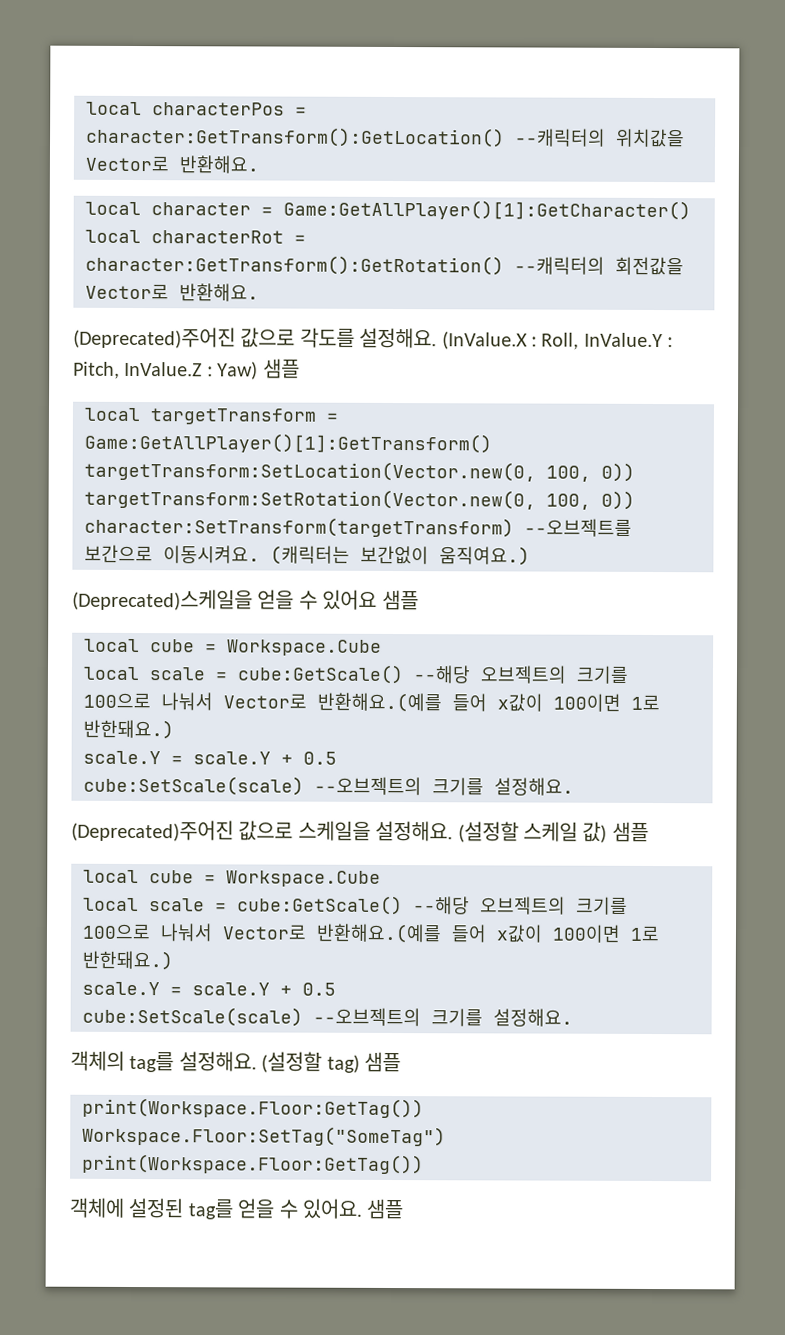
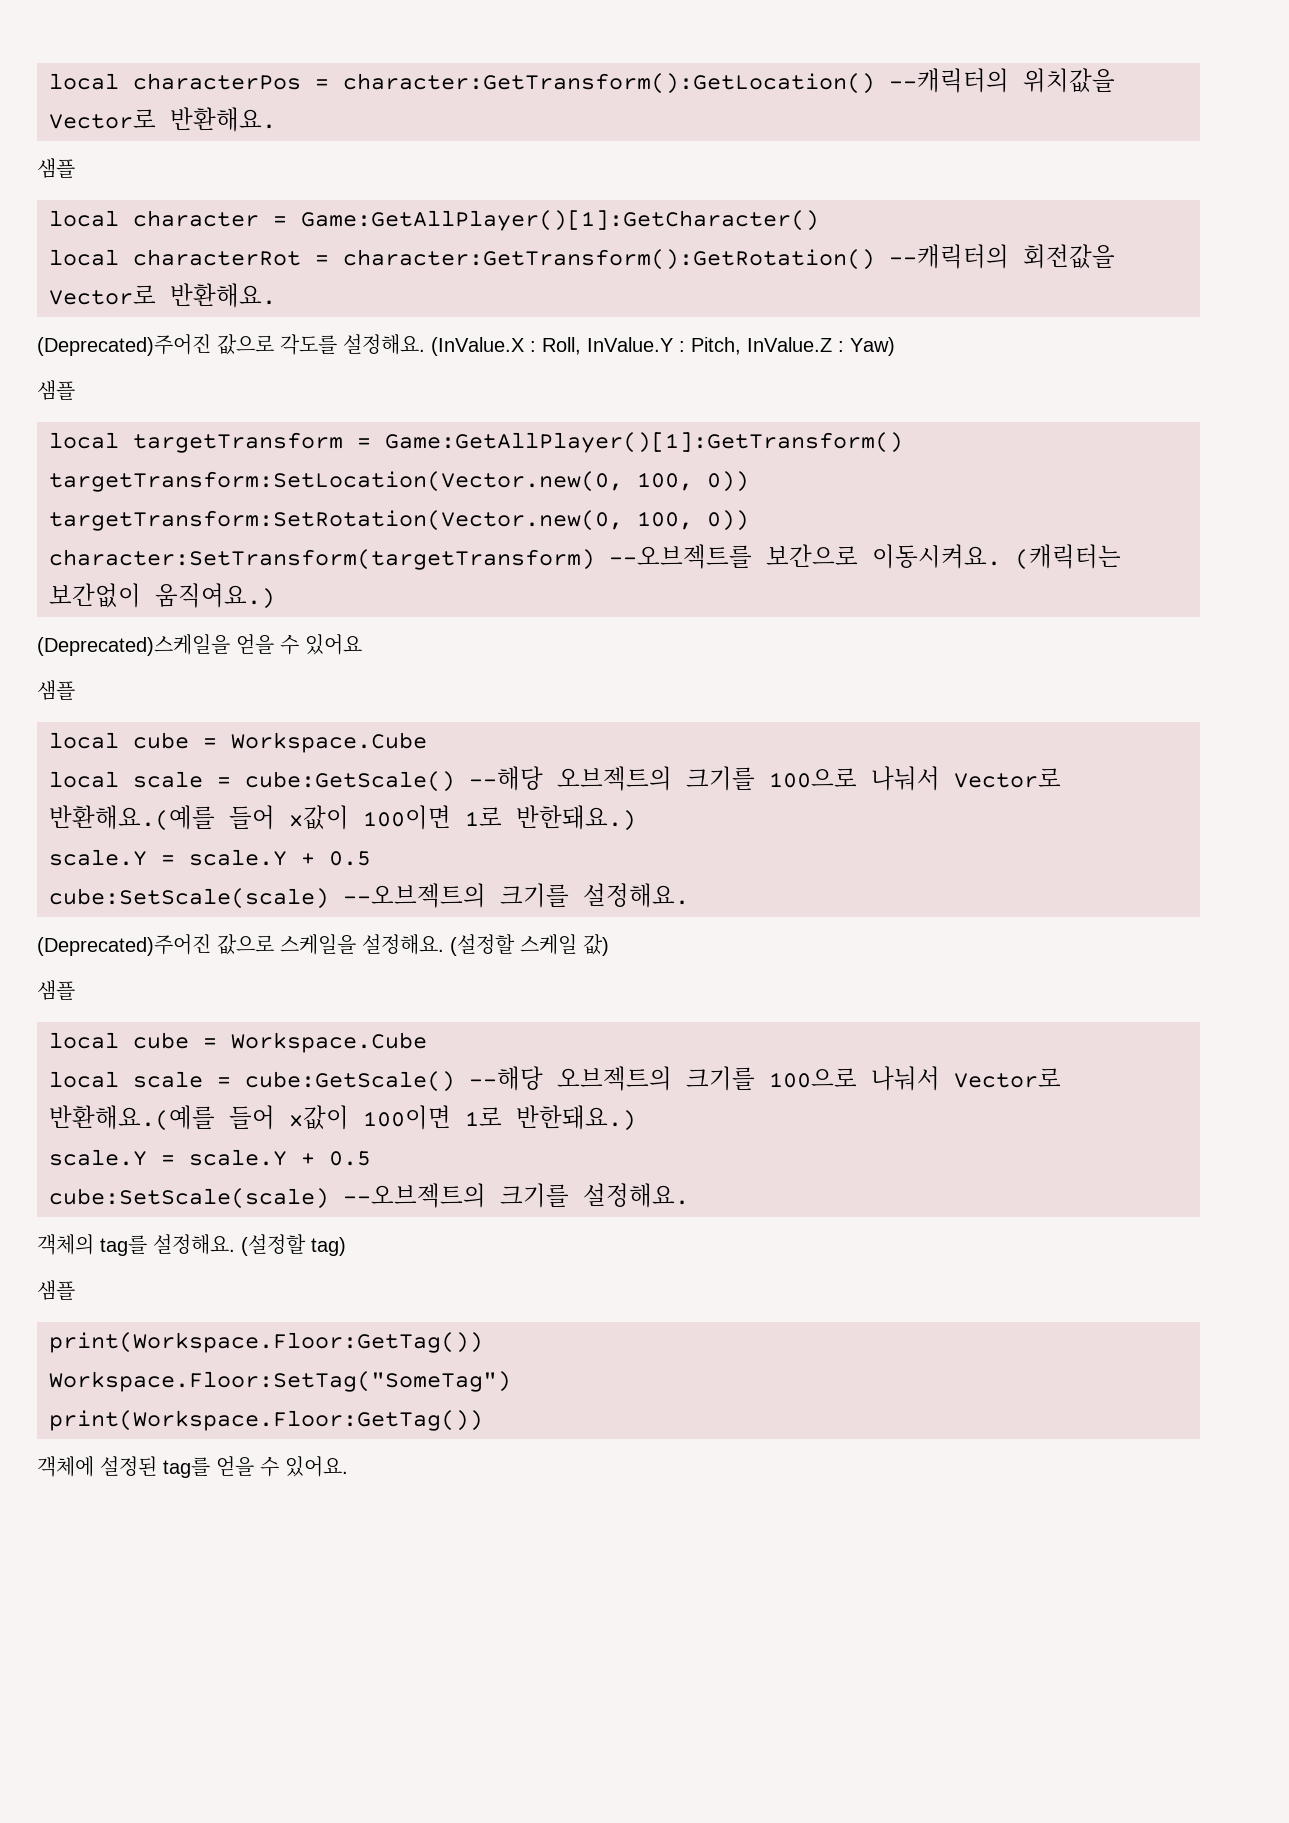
(259, 164) none -> [37,158,75,178] // 샘플
(259, 370) none -> (895, 346) //
(378, 599) none -> (362, 644) //
(608, 832) none -> (609, 945) //
(360, 1063) none -> (346, 1246) //
[366,1198,404,1220] 샘플 -> (348, 1466) none

